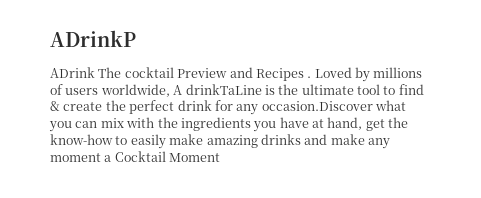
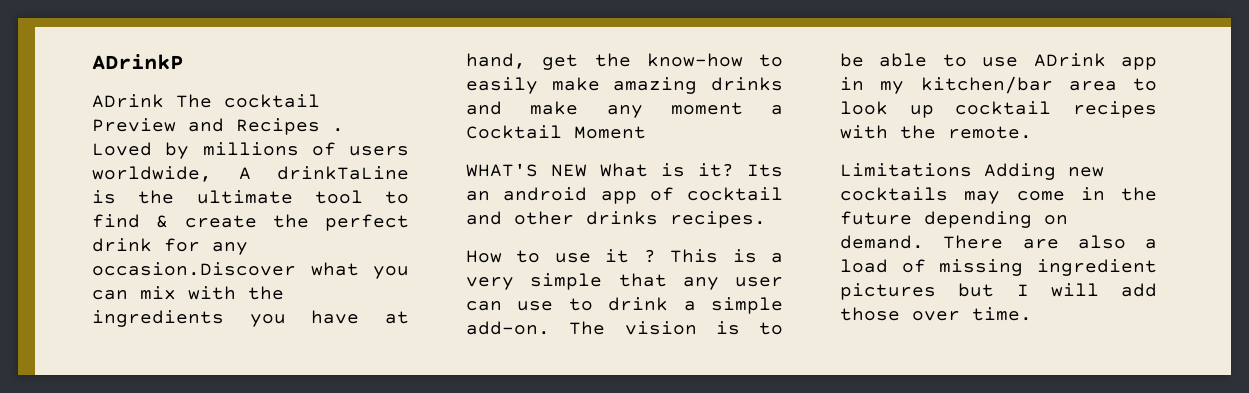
(221, 157) none -> [466,163,783,177] [466,187,783,204] [466,211,766,228] [466,249,783,263] [466,273,783,290] [466,297,783,314] [466,321,783,335] [840,53,1157,70] [840,76,1157,94] [840,101,1157,118] [840,125,1032,139] [840,163,1104,180] [840,187,1157,204] [840,211,1068,228] [840,235,1157,249] [840,259,1157,276] [840,283,1157,300] [840,307,1032,321] // WHAT'S NEW What is it? Its an android app of cocktail and other drinks recipes. // How to use it ? This is a very simple that any user can use to drink a simple add-on. The vision is to be able to use ADrink app in my kitchen/bar area to look up cocktail recipes with the remote. // Limitations Adding new cocktails may come in the future depending on demand. There are also a load of missing ingredient pictures but I will add those over time.

